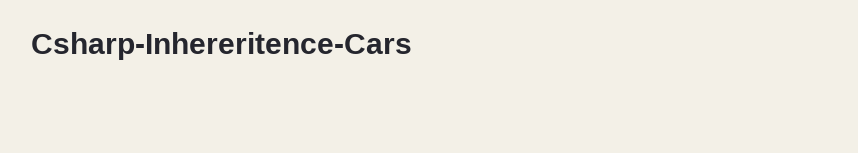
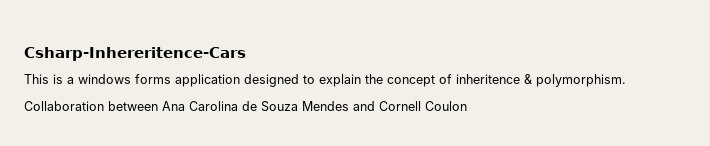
(412, 46) none -> [24,74,626,87] [24,101,467,112] // This is a windows forms application designed to explain the concept of inheritence & polymorphism. // Collaboration between Ana Carolina de Souza Mendes and Cornell Coulon

